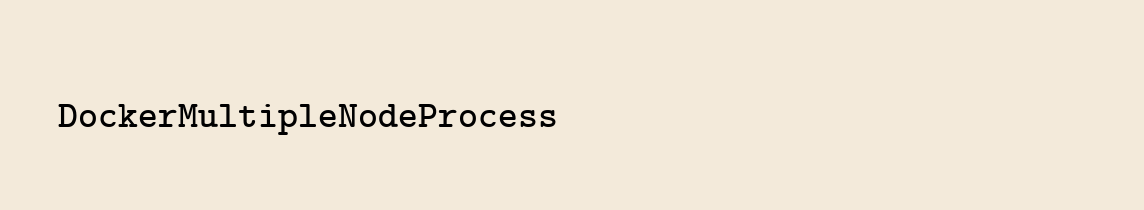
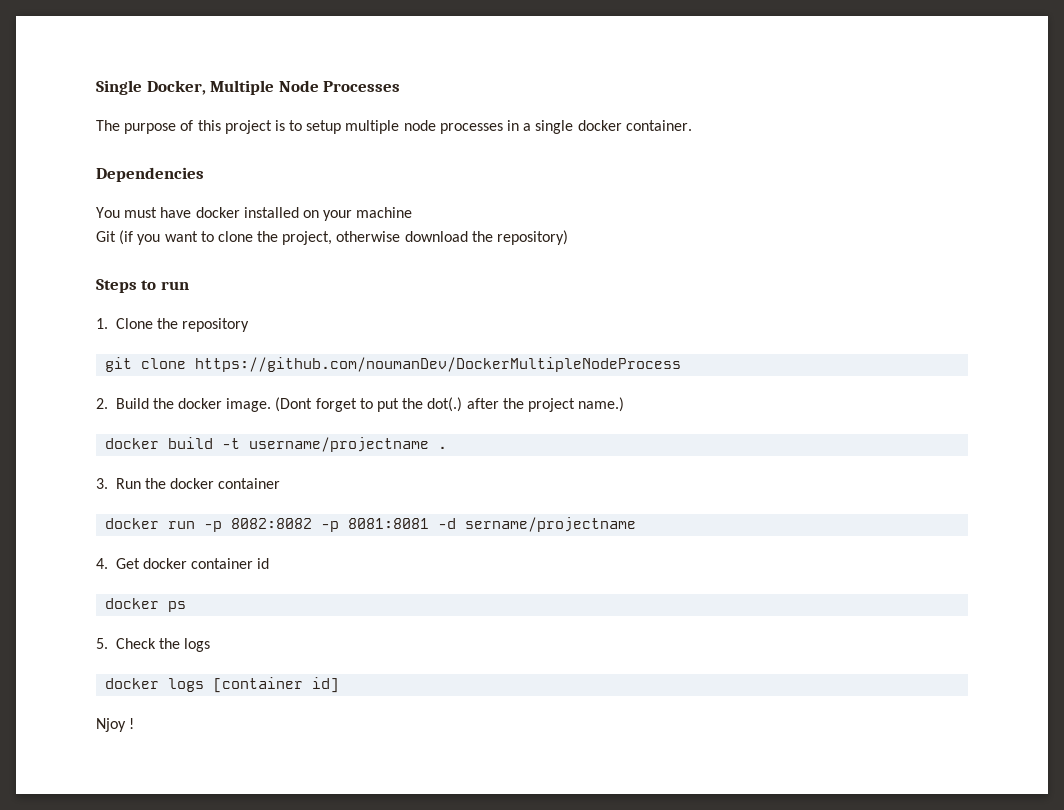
[58,104,558,135] DockerMultipleNodeProcess -> [96,80,401,95] [96,120,692,134] [96,167,204,182] [96,207,413,221] [96,230,569,245] [96,279,189,293] [96,318,250,332] [105,357,682,372] [96,397,625,412] [105,437,448,452] [96,478,281,489] [105,517,637,532] [96,558,270,569] [105,598,187,612] [96,638,211,652] [105,677,340,693] [96,718,135,732] Single Docker, Multiple Node Processes // The purpose of this project is to setup multiple node processes in a single docker container. // Dependencies // You must have docker installed on your machine // Git (if you want to clone the project, otherwise download the repository) // Steps to run // 1. Clone the repository // git clone https://github.com/noumanDev/DockerMultipleNodeProcess // 2. Build the docker image. (Dont forget to put the dot(.) after the project name.) // docker build -t username/projectname . // 3. Run the docker container // docker run -p 8082:8082 -p 8081:8081 -d sername/projectname // 4. Get docker container id // docker ps // 5. Check the logs // docker logs [container id] // Njoy !

